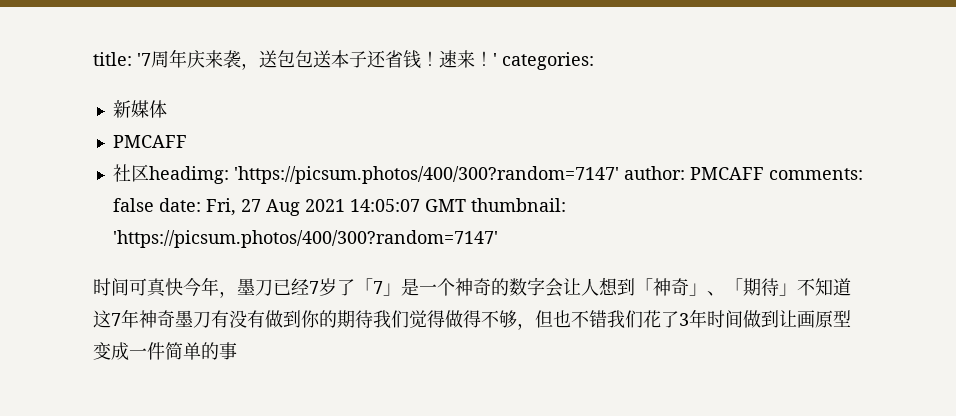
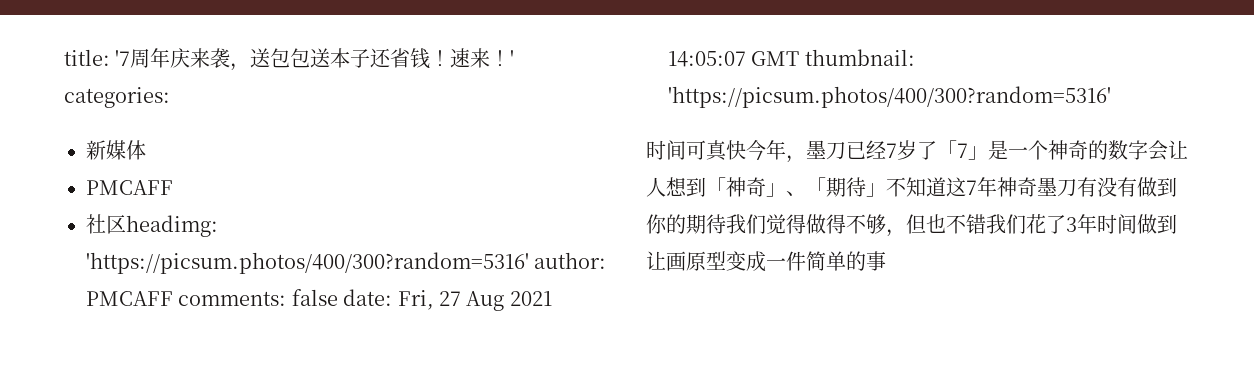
[233,166,619,184] 'https://picsum.photos/400/300?random=7147' -> [86,252,529,274] 'https://picsum.photos/400/300?random=5316'
[112,230,498,248] 'https://picsum.photos/400/300?random=7147' -> [668,86,1111,108] 'https://picsum.photos/400/300?random=5316'

